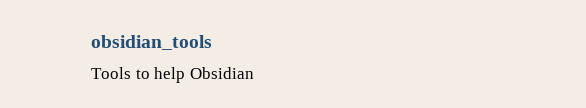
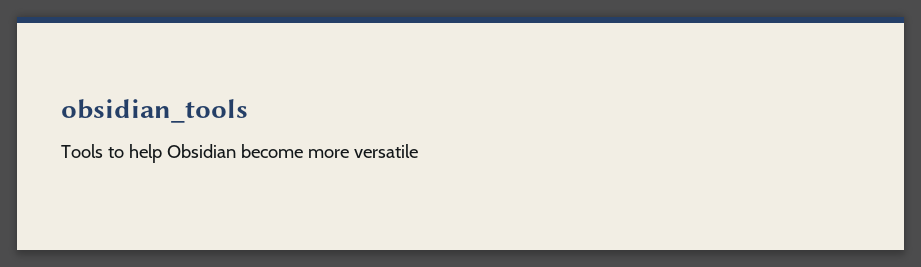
(254, 73) none -> [240,144,418,158] become more versatile

